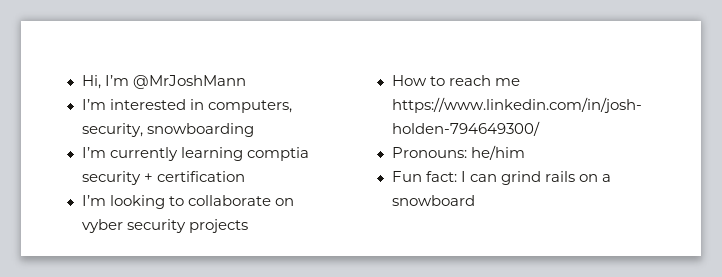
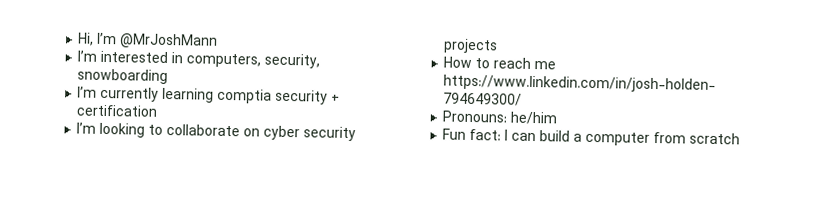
[81,219,123,233] vyber -> [263,125,301,141] cyber
[500,171,611,185] [391,195,475,206] grind rails on a snowboard -> [539,130,741,146] build a computer from scratch

